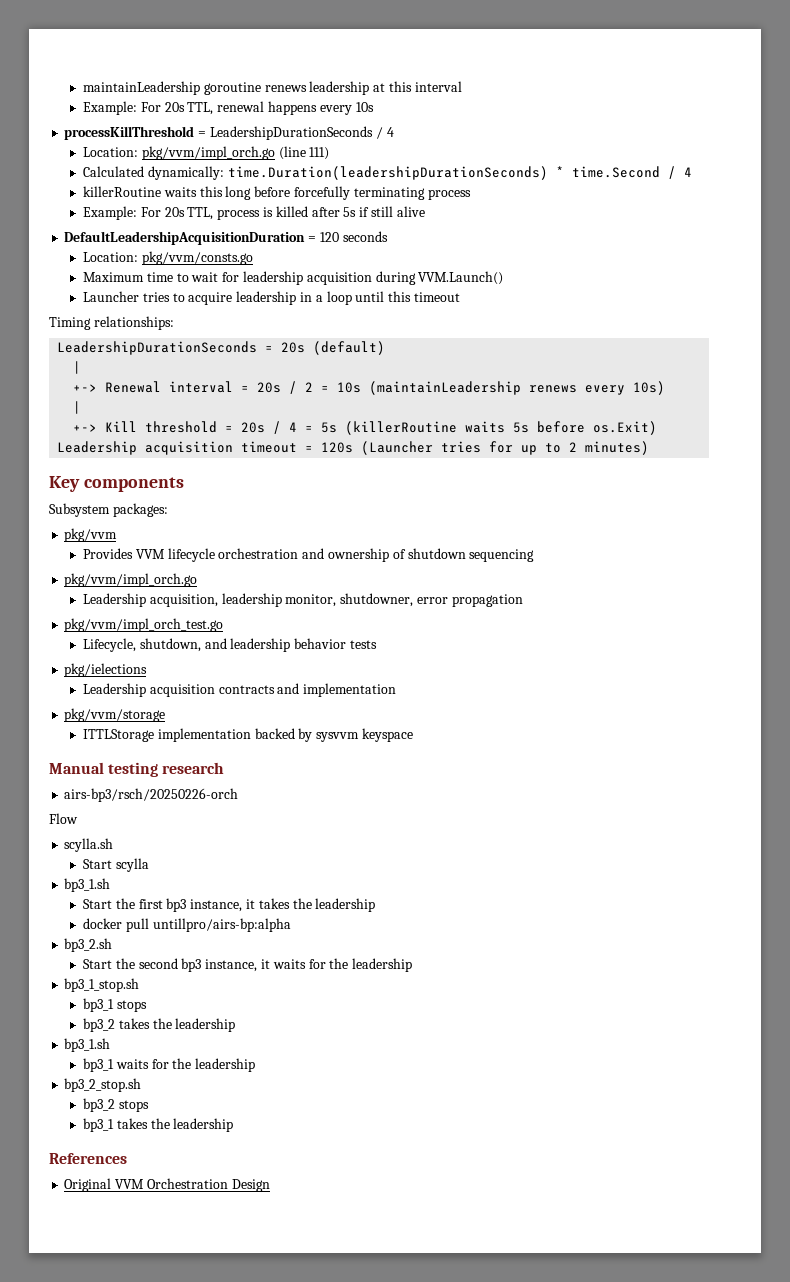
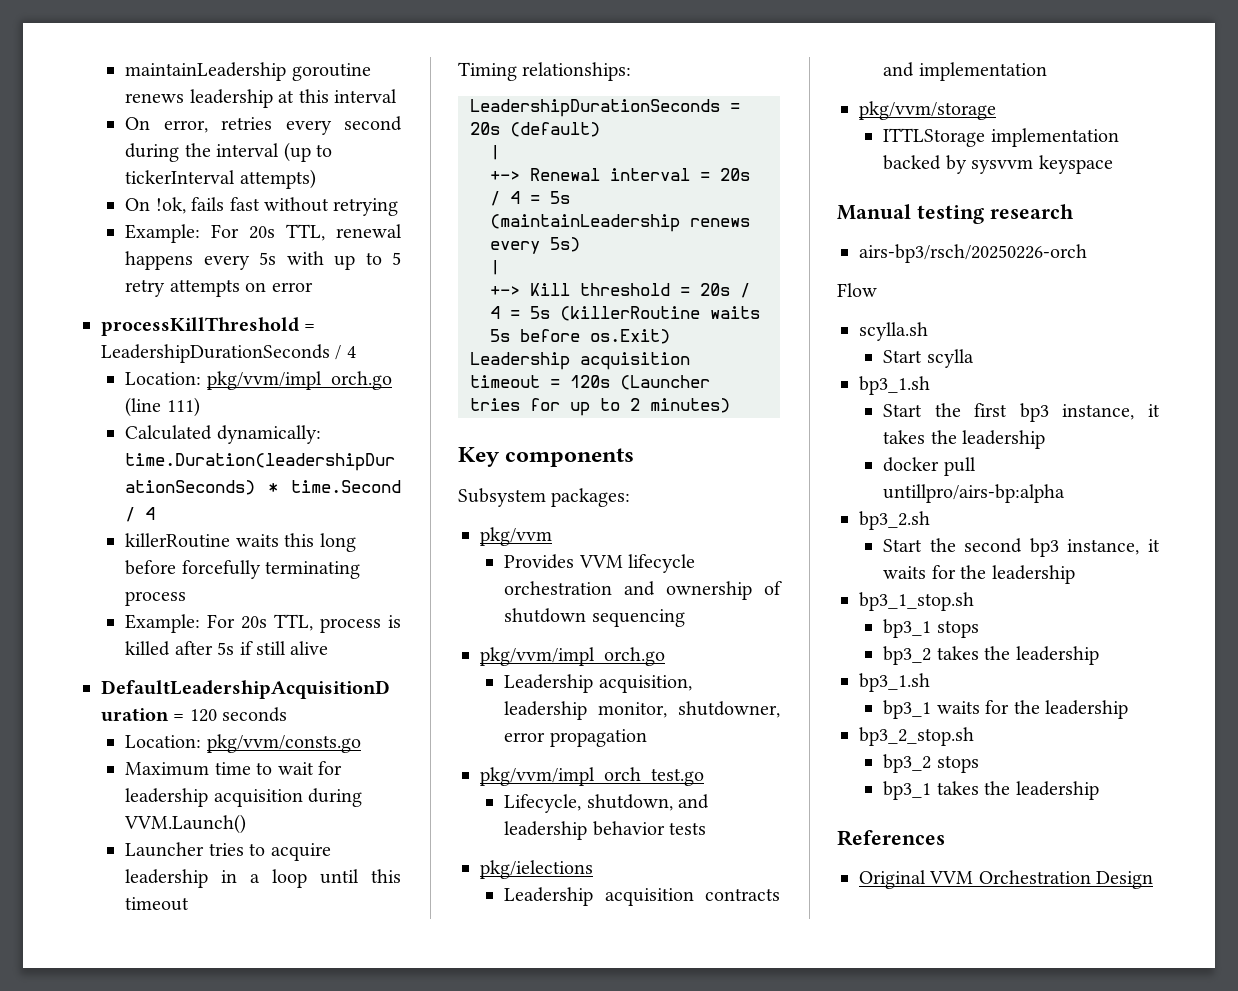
(462, 86) none -> [125,116,402,135] [125,142,332,162] [125,169,316,189] [125,197,399,216] // On error, retries every second during the interval (up to tickerInterval attempts) // On !ok, fails fast without retrying
[355,102,374,112] 10s -> [259,251,401,270] [125,279,313,297] 5s with up to 5 retry attempts on error
[305,382,362,393] 2 = 10s -> [510,191,570,204] 4 = 5s
[633,381,666,395] 10s) -> [550,237,580,252] 5s)

